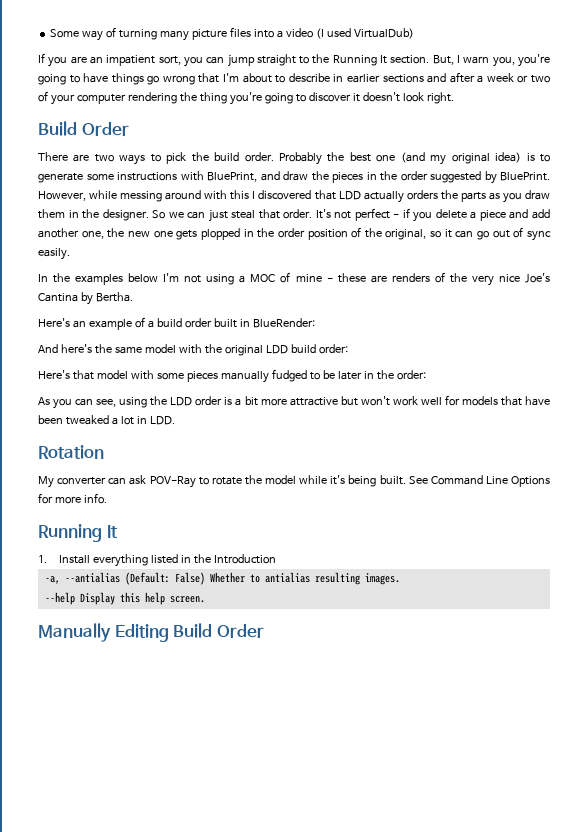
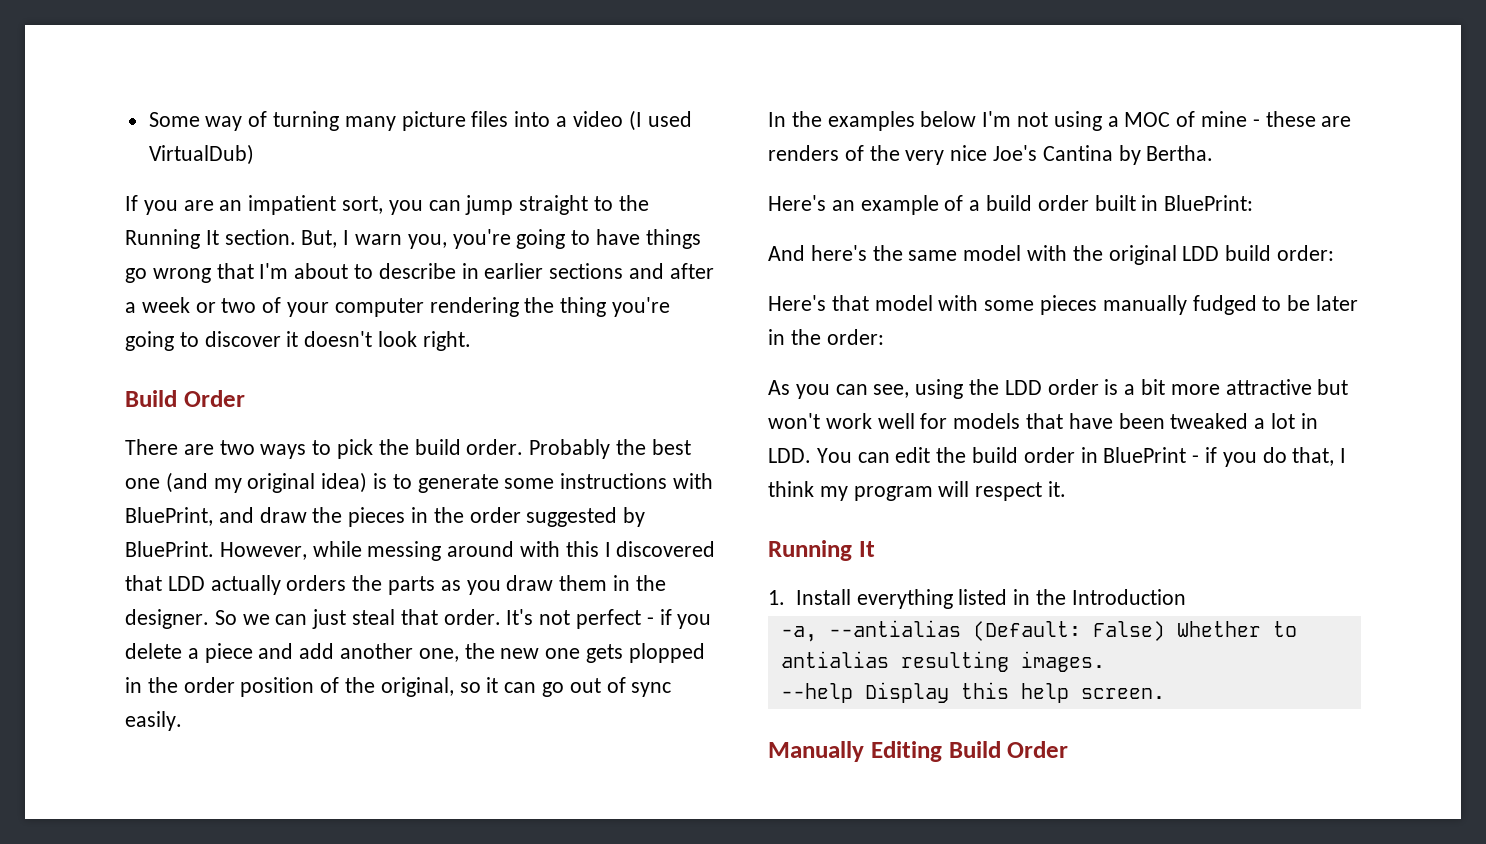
[252,318,315,328] BlueRender: -> [1164,195,1254,211] BluePrint:
[38,445,104,459] [38,475,550,488] [38,493,107,504] // Rotation // My converter can ask POV-Ray to rotate the model while it's being built. See Command Line Options for more info. -> [816,447,1347,467] [768,481,1067,501] You can edit the build order in BluePrint - if you do that, I think my program will respect it.

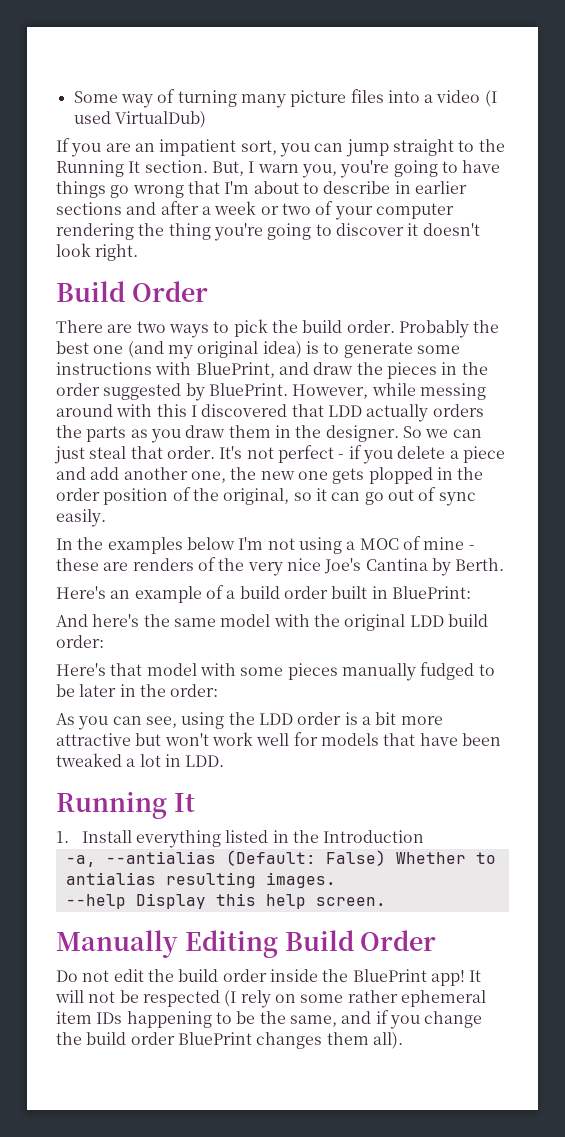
[1146,145,1214,161] Bertha. -> [455,558,505,571] Berth.
[816,447,1347,467] [768,481,1067,501] You can edit the build order in BluePrint - if you do that, I think my program will respect it. -> (225, 761) none
(1069, 749) none -> [56,969,482,986] [55,990,486,1008] [56,1010,483,1029] [56,1032,403,1049] // Do not edit the build order inside the BluePrint app! It will not be respected (I rely on some rather ephemeral item IDs happening to be the same, and if you change the build order BluePrint changes them all).

